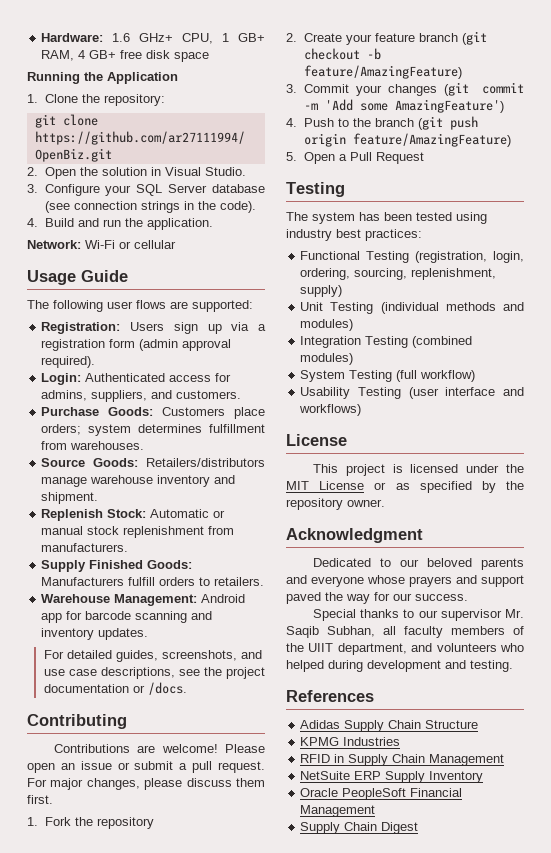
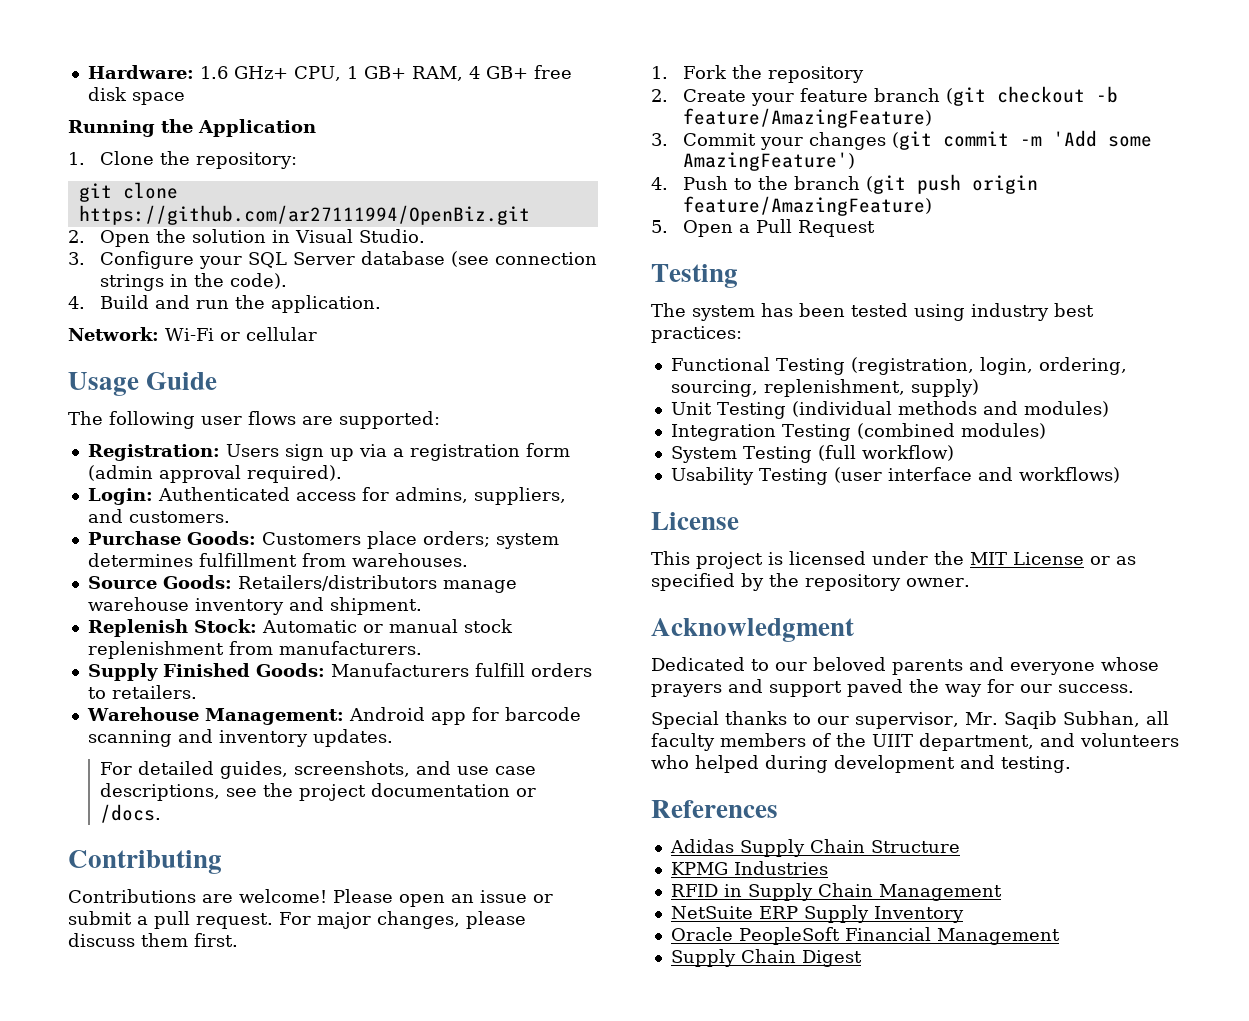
[440,609,502,621] supervisor -> [855,712,959,729] supervisor,

